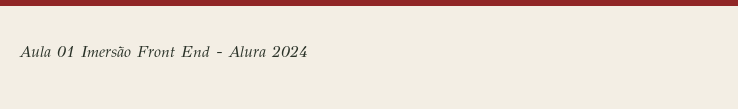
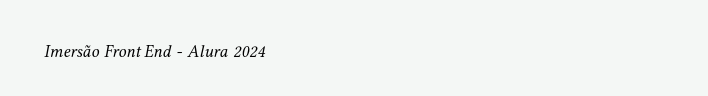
[19,46,75,57] Aula 01 -> (44, 51) none

